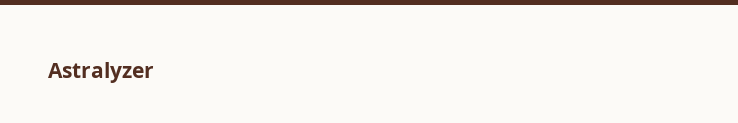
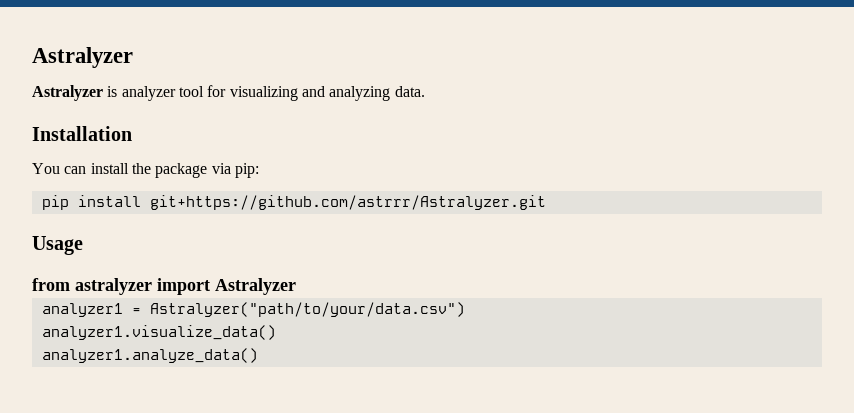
[48,62,154,83] Astralyzer -> [32,47,133,68] [32,85,425,101] [32,126,132,141] [32,163,259,178] [41,195,546,210] [32,236,83,255] [32,278,296,295] [41,302,465,317] [41,325,276,340] [41,348,258,363] Astralyzer // Astralyzer is analyzer tool for visualizing and analyzing data. // Installation // You can install the package via pip: // pip install git+https://github.com/astrrr/Astralyzer.git // Usage // from astralyzer import Astralyzer // analyzer1 = Astralyzer("path/to/your/data.csv") // analyzer1.visualize_data() // analyzer1.analyze_data()

